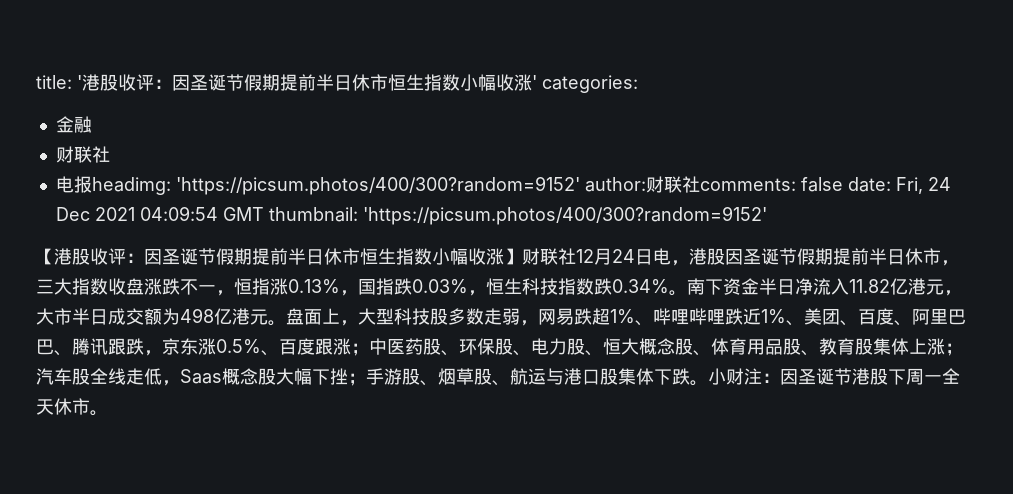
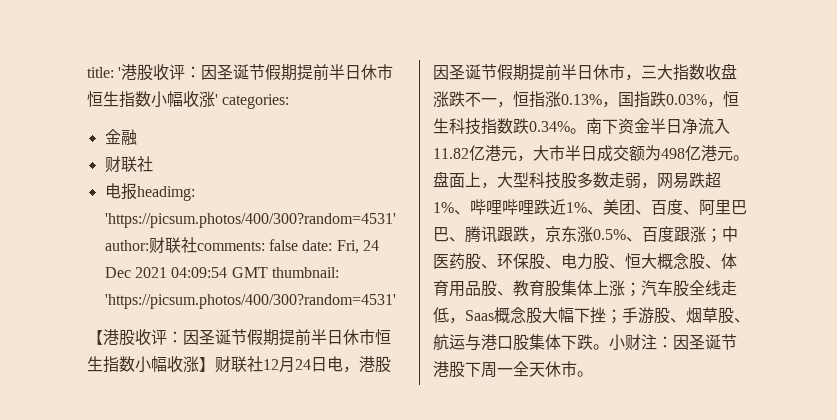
[175,176,580,195] 'https://picsum.photos/400/300?random=9152' -> [104,213,396,228] 'https://picsum.photos/400/300?random=4531'
[362,206,767,225] 'https://picsum.photos/400/300?random=9152' -> [104,294,396,309] 'https://picsum.photos/400/300?random=4531'

